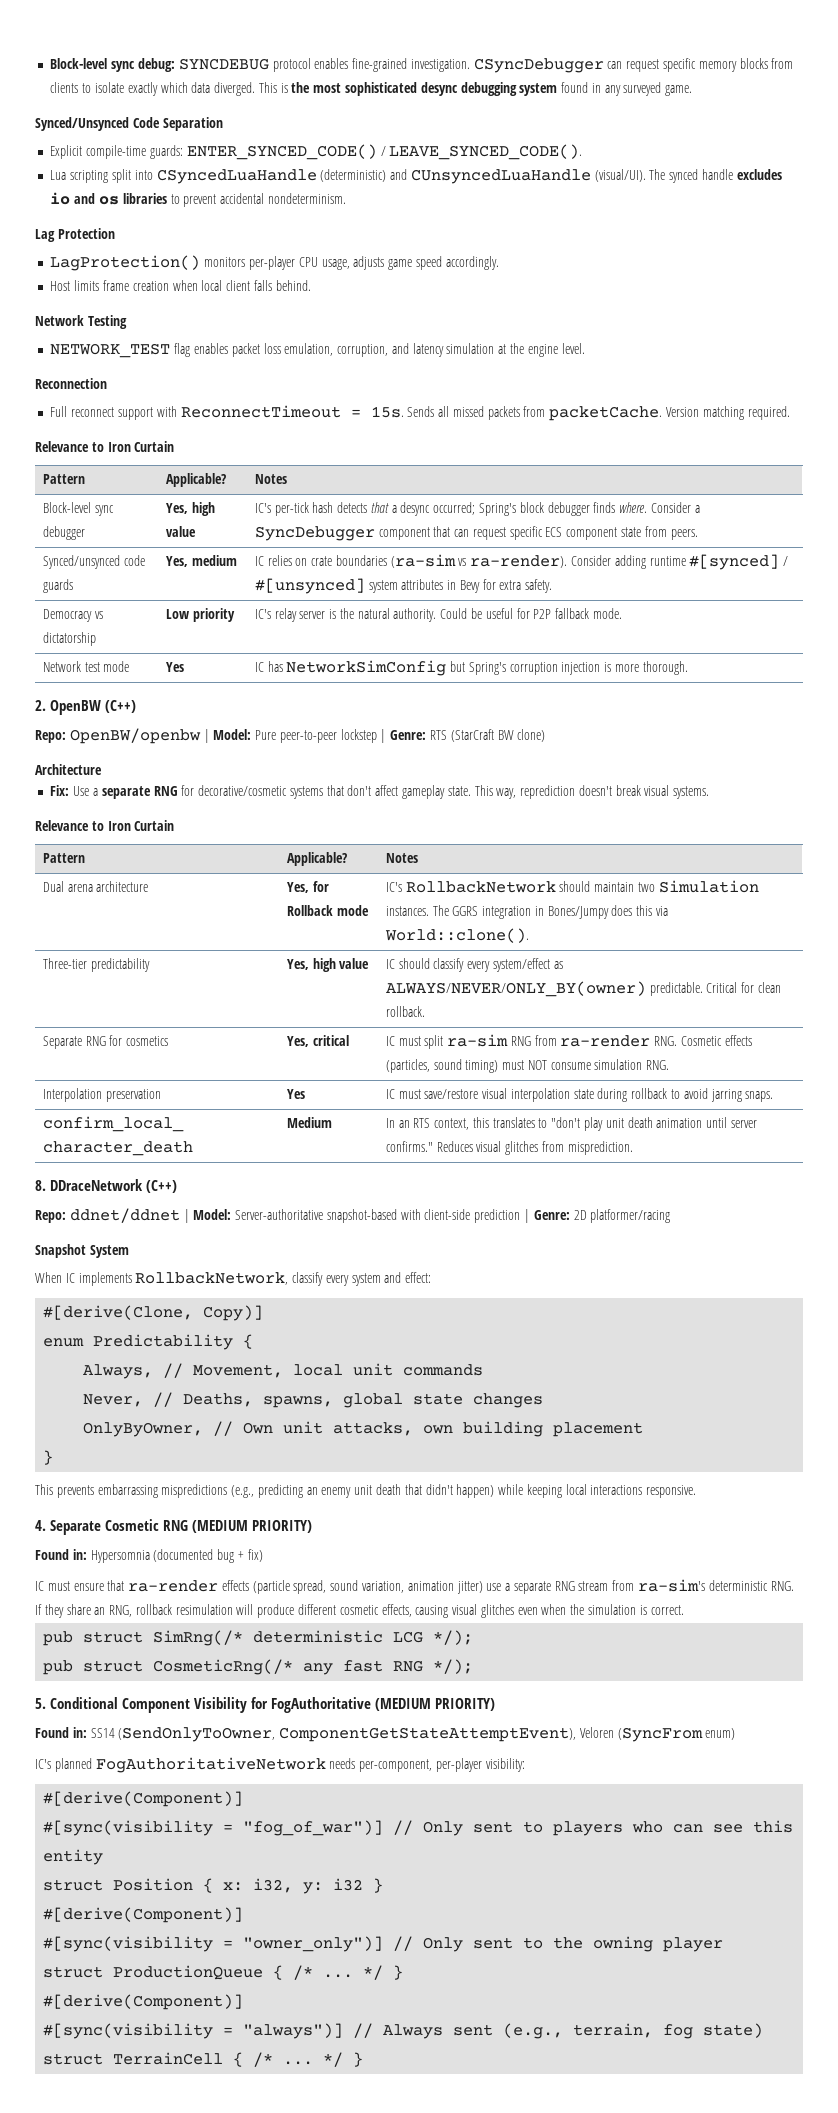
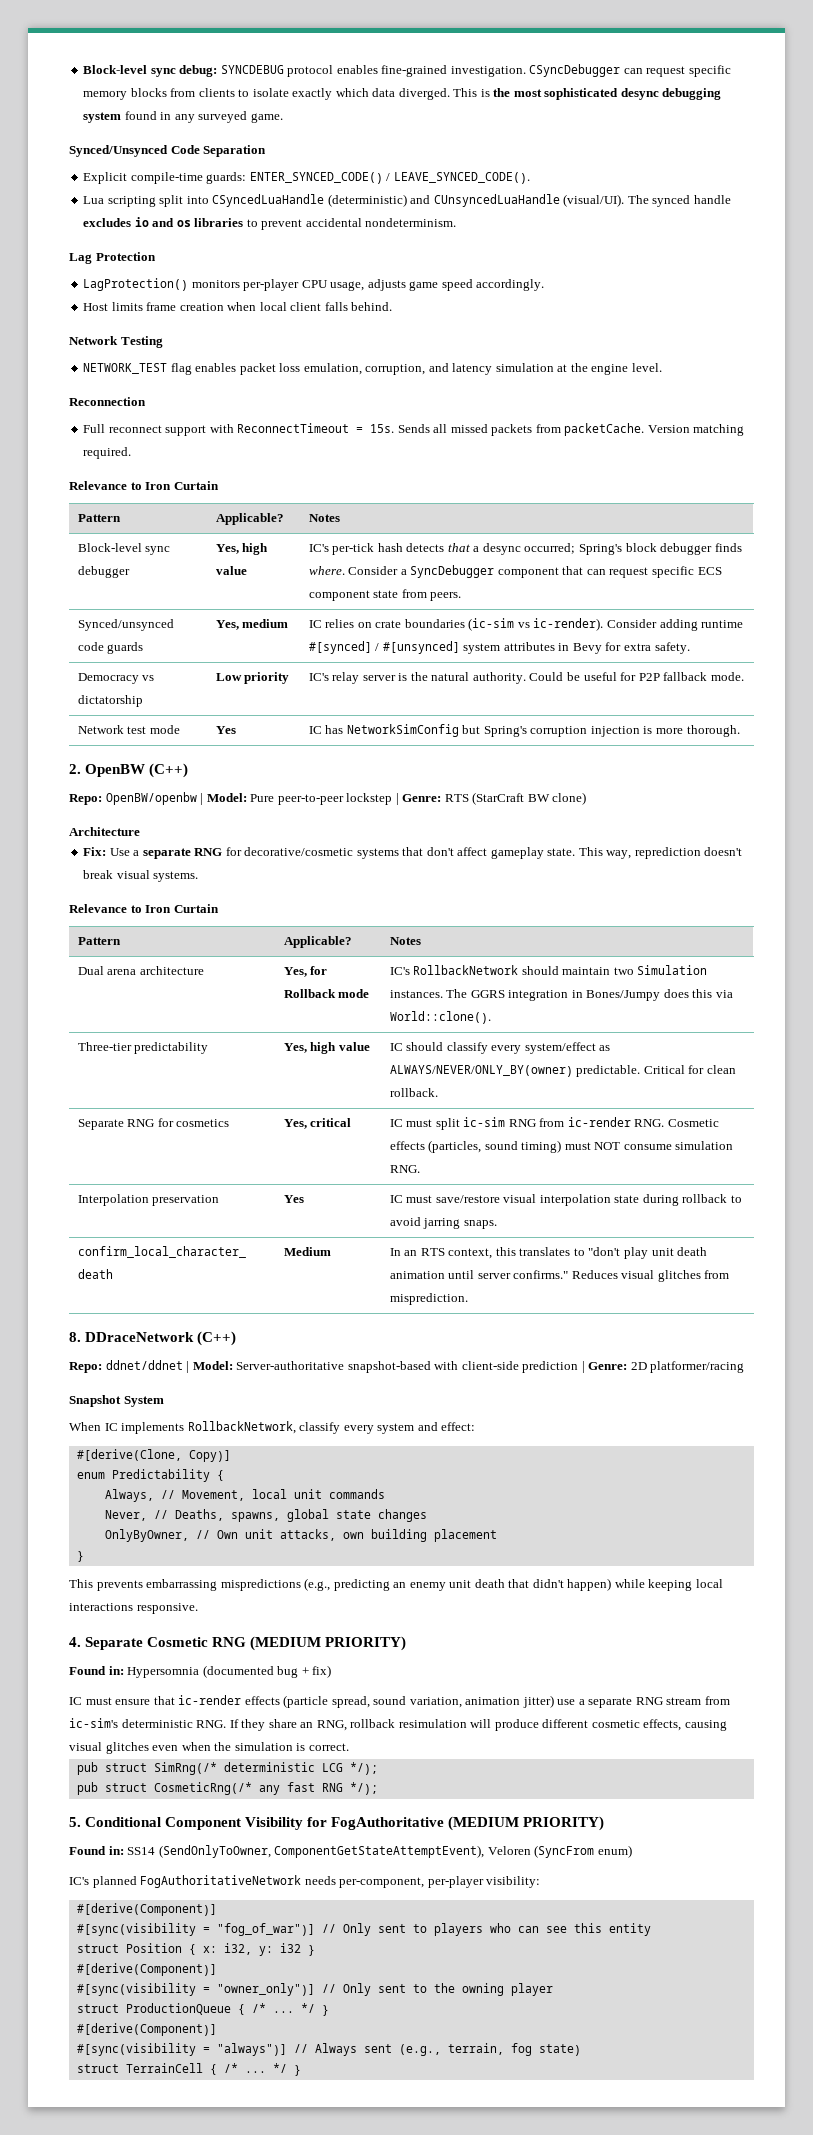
[390,554,568,568] (ra-sim vs ra-render). -> [468,618,604,631] (ic-sim vs ic-render).
[447,1034,509,1047] ra-sim -> [463,1117,506,1127] ic-sim
[560,1035,651,1047] ra-render -> [567,1117,631,1127] ic-render
[128,1580,219,1592] ra-render -> [178,1695,242,1705] ic-render
[638,1579,706,1592] ra-sim's -> [69,1718,118,1728] ic-sim's

